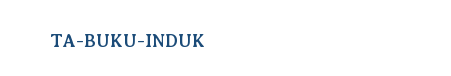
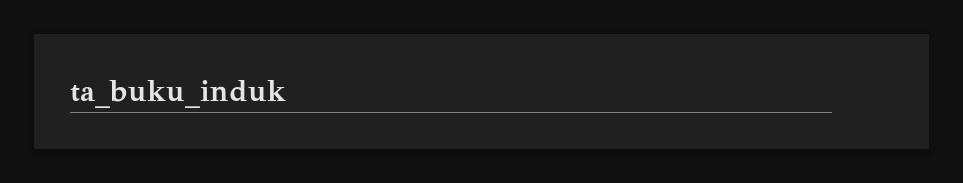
[50,34,205,47] TA-BUKU-INDUK -> [70,80,286,108] ta_buku_induk

